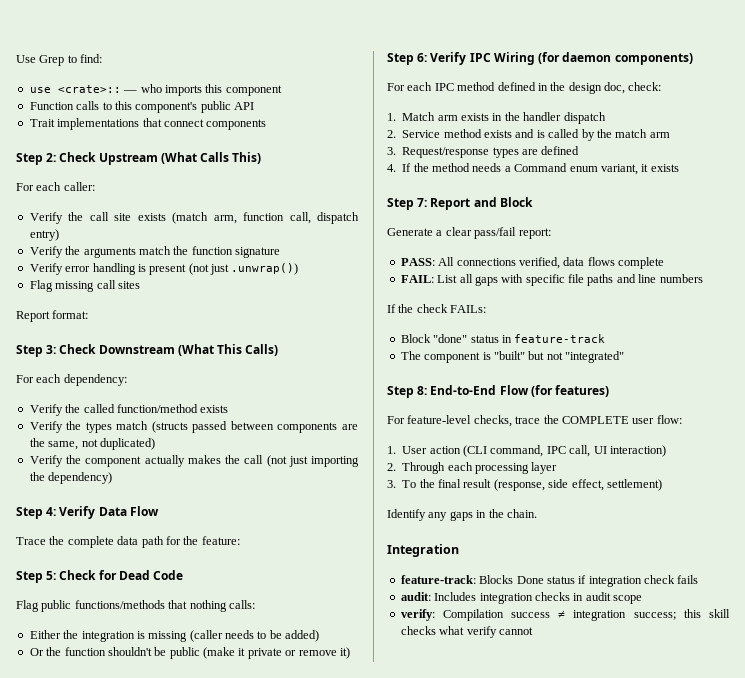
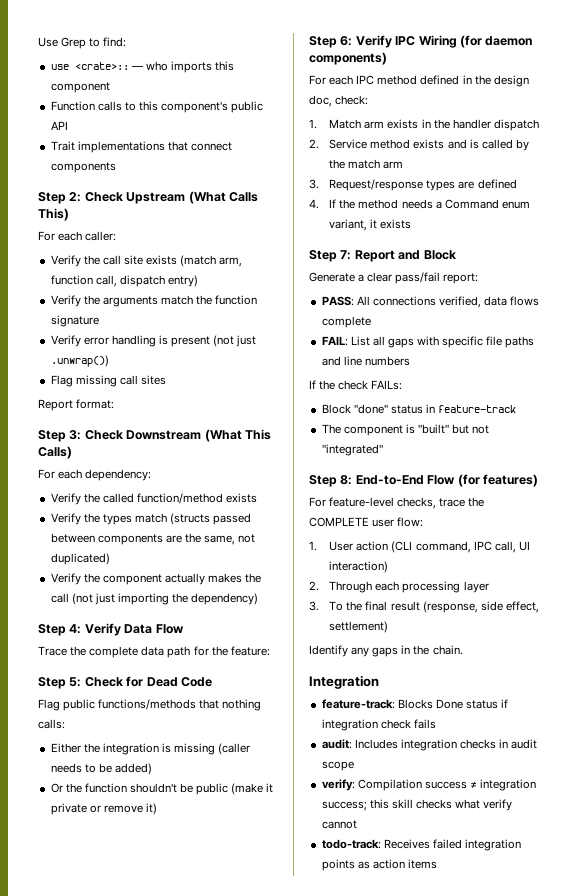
(533, 631) none -> [321,839,521,851] [321,859,437,871] // todo-track: Receives failed integration points as action items

